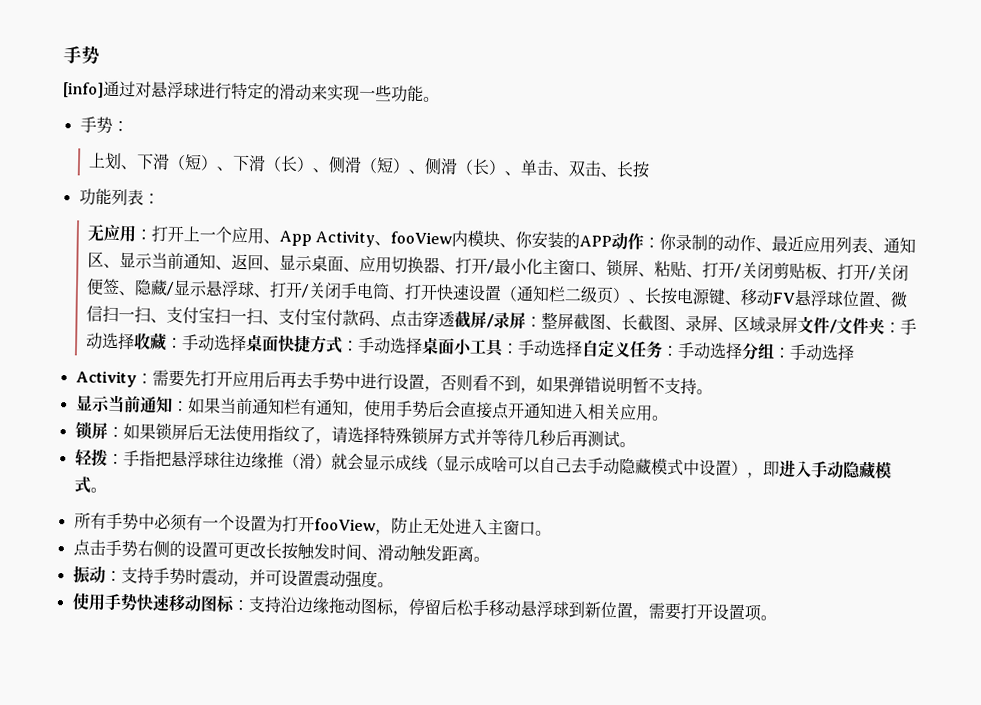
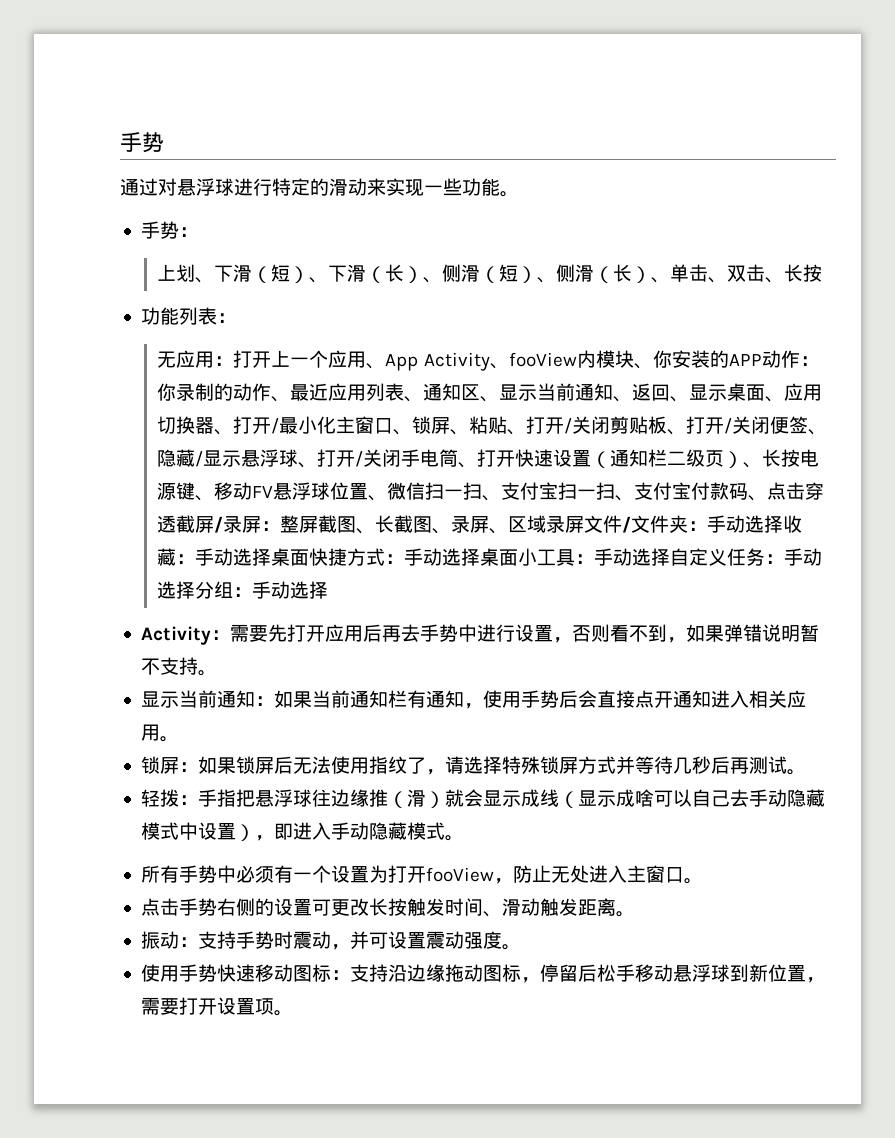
[63,82,104,98] [info] -> (164, 142) none

